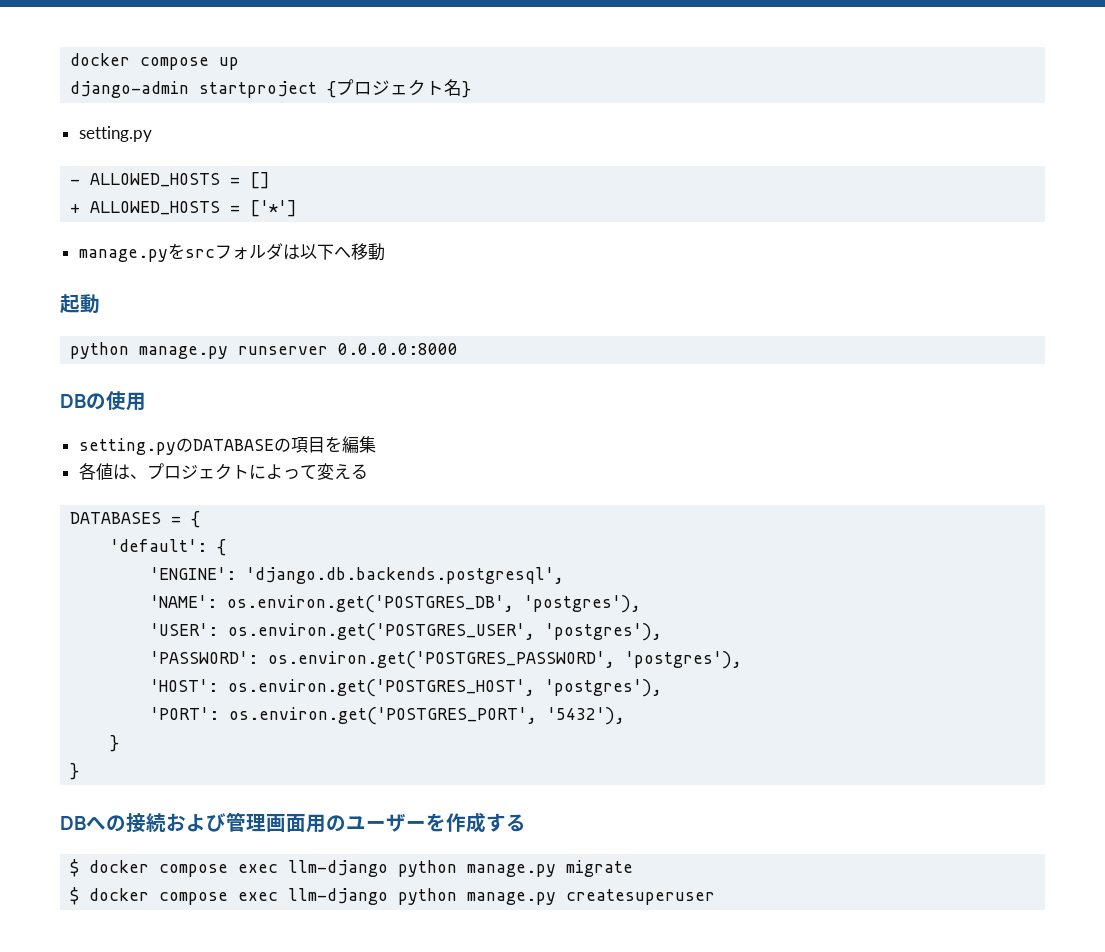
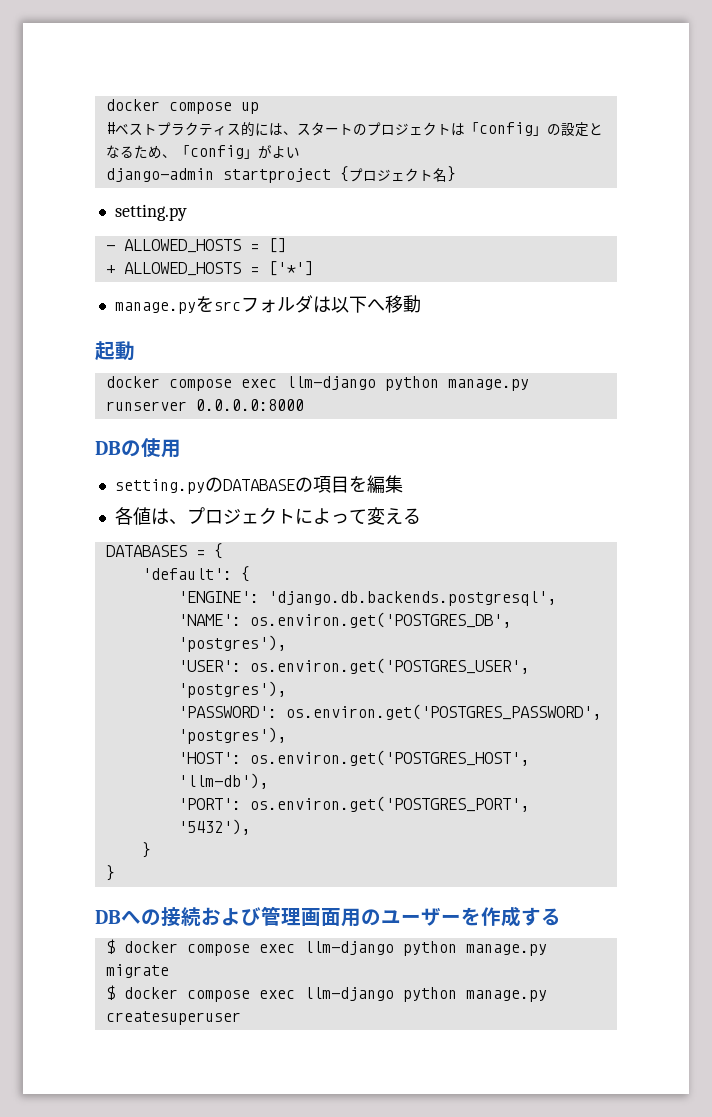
(240, 63) none -> [105,122,603,137] [105,145,300,159] // #ベストプラクティス的には、スタートのプロジェクトは「config」の設定となるため、「config」がよい
(100, 304) none -> [105,376,376,391] docker compose exec llm-django
[545,679,663,697] 'postgres'), -> [177,773,268,789] 'llm-db'),

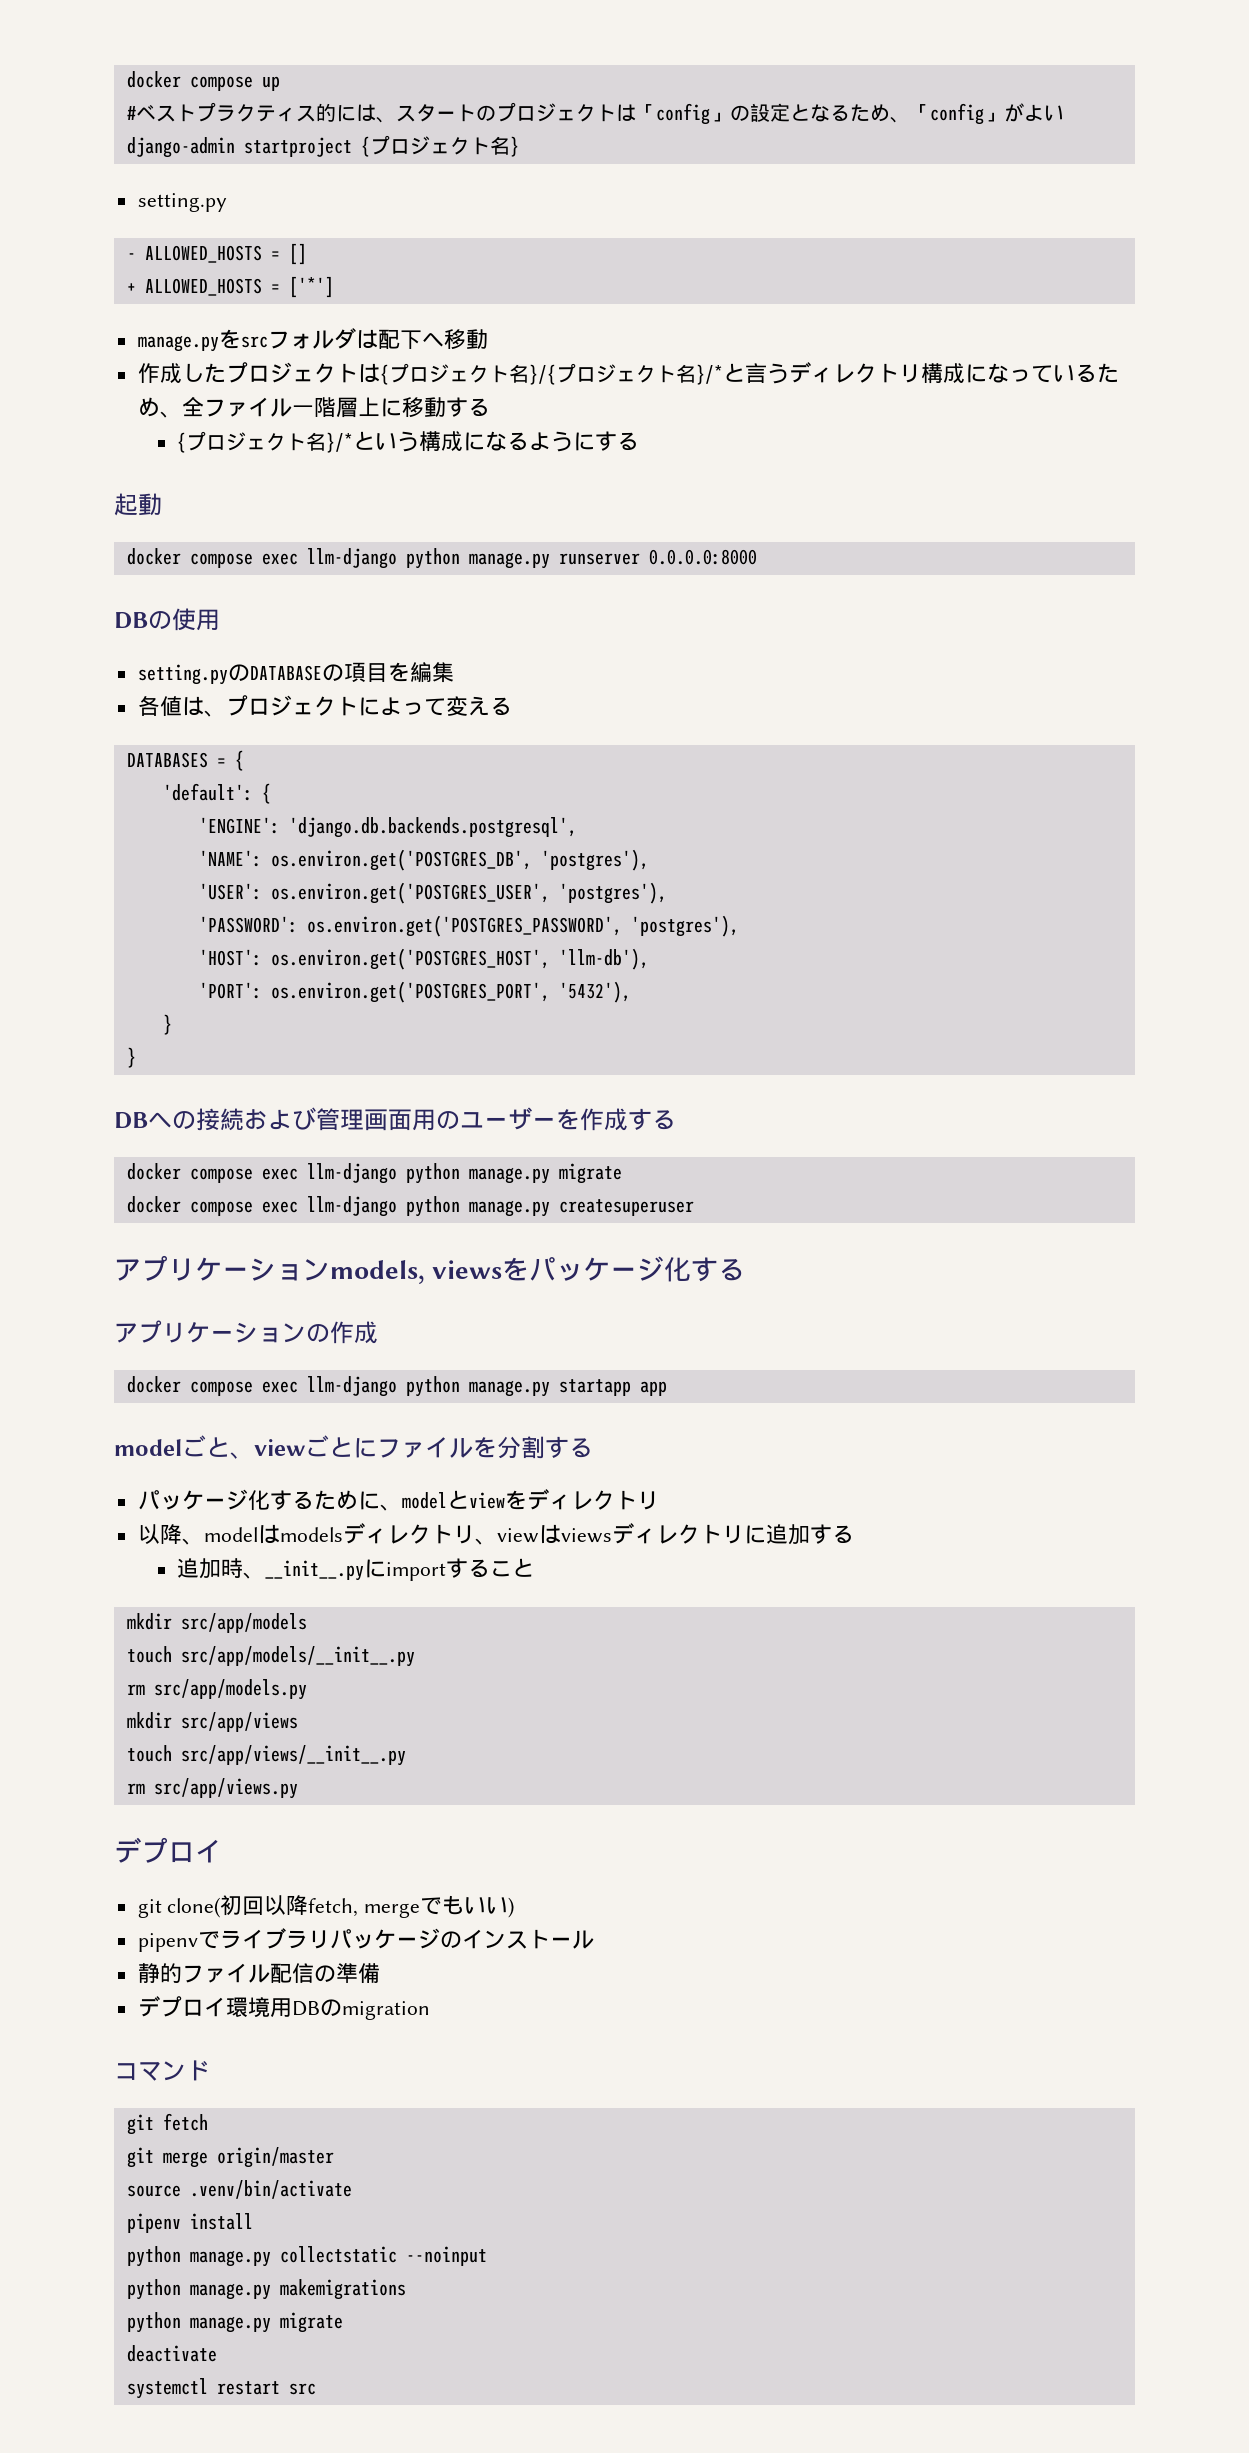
[330,297,349,313] 以 -> [377,329,400,349] 配
(421, 304) none -> [137,362,1119,385] [137,397,490,418] [177,431,640,453] // 作成したプロジェクトは{プロジェクト名}/{プロジェクト名}/*と言うディレクトリ構成になっているため、全ファイル一階層上に移動する // {プロジェクト名}/*という構成になるようにする
[105,939,115,954] $ -> (676, 1120) none
[105,985,115,1000] $ -> (622, 1173) none
(241, 1018) none -> [114,1255,746,1284] [114,1320,378,1344] [126,1376,667,1397] [114,1435,593,1459] [137,1489,659,1511] [137,1523,854,1545] [177,1558,535,1581] [126,1613,307,1633] [126,1646,415,1667] [126,1679,307,1700] [126,1712,298,1732] [126,1745,406,1766] [126,1778,298,1799] [114,1837,222,1863] [137,1895,515,1918] [137,1928,594,1952] [137,1963,380,1983] [137,1996,430,2020] [114,2060,210,2081] [126,2113,208,2135] [126,2147,334,2168] [126,2180,352,2199] [126,2213,253,2233] [126,2246,487,2267] [126,2279,406,2300] [126,2312,343,2333] [126,2345,217,2362] [126,2378,316,2399] // アプリケーションmodels, viewsをパッケージ化する // アプリケーションの作成 // docker compose exec llm-django python manage.py startapp app // modelごと、viewごとにファイルを分割する // パッケージ化するために、modelとviewをディレクトリ // 以降、modelはmodelsディレクトリ、viewはviewsディレクトリに追加する // 追加時、__init__.pyにimportすること // mkdir src/app/models // touch src/app/models/__init__.py // rm src/app/models.py // mkdir src/app/views // touch src/app/views/__init__.py // rm src/app/views.py // デプロイ // git clone(初回以降fetch, mergeでもいい) // pipenvでライブラリパッケージのインストール // 静的ファイル配信の準備 // デプロイ環境用DBのmigration // コマンド // git fetch // git merge origin/master // source .venv/bin/activate // pipenv install // python manage.py collectstatic --noinput // python manage.py makemigrations // python manage.py migrate // deactivate // systemctl restart src

